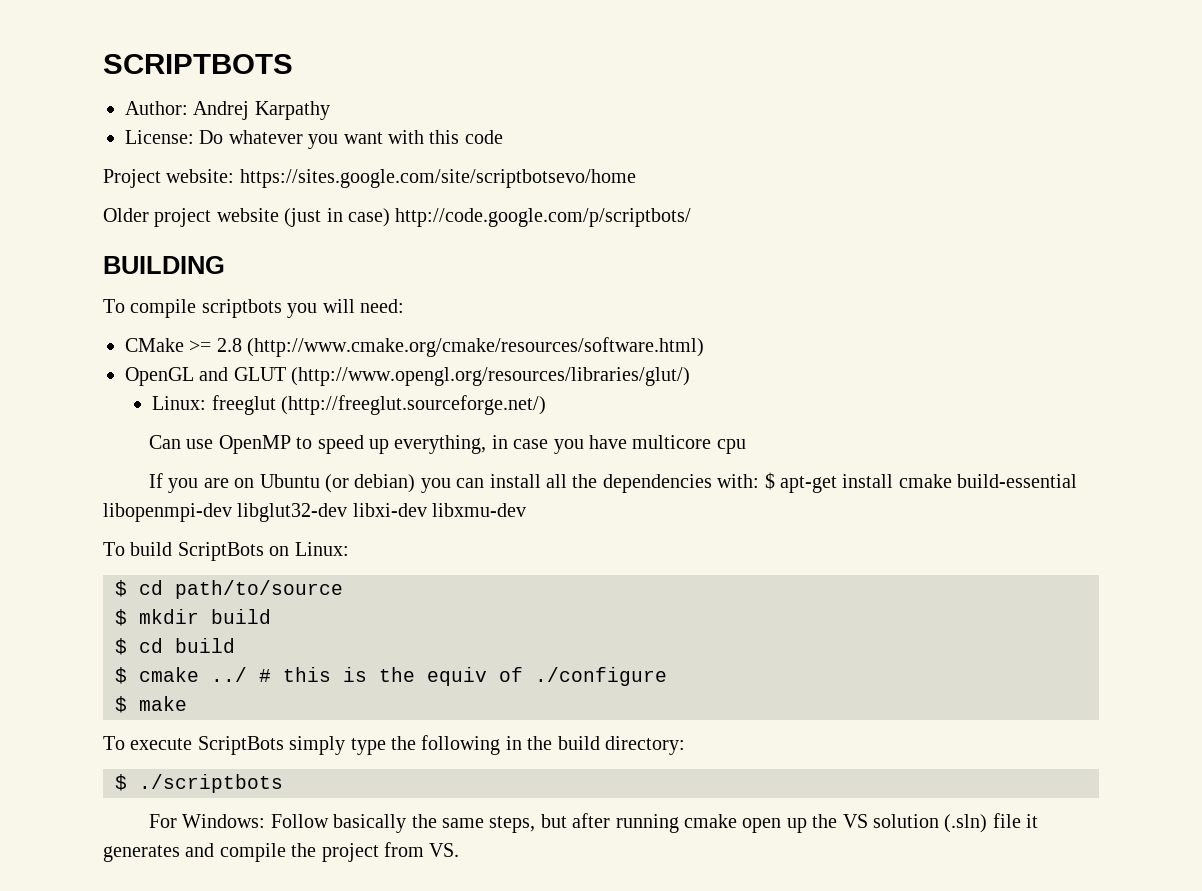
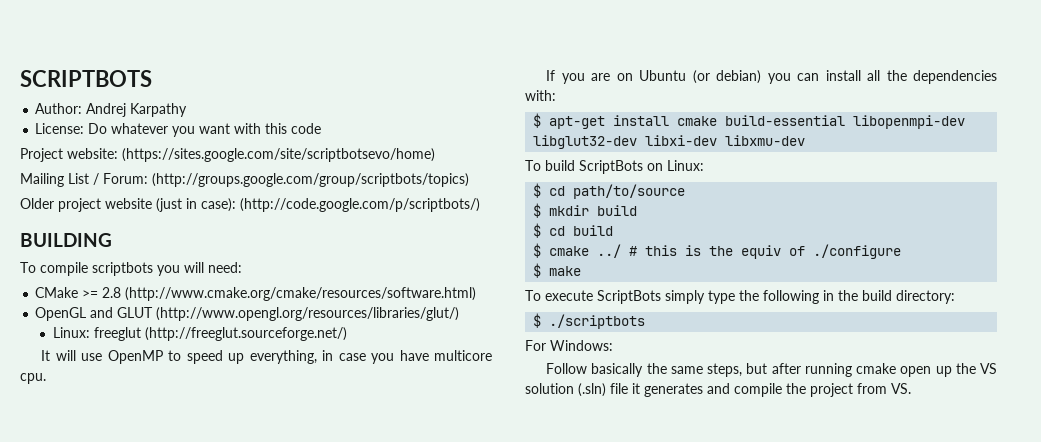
[239,169,636,188] https://sites.google.com/site/scriptbotsevo/home -> [122,148,435,162] [20,173,469,187] (https://sites.google.com/site/scriptbotsevo/home) // Mailing List / Forum: (http://groups.google.com/group/scriptbots/topics)
[348,208,692,227] case) http://code.google.com/p/scriptbots/ -> [201,198,480,212] case): (http://code.google.com/p/scriptbots/)
[148,435,181,449] Can -> [41,350,76,361] It will
[716,439,746,454] cpu -> [20,373,46,384] cpu.
(760, 481) none -> (556, 95) //
(266, 821) none -> (613, 345) //

